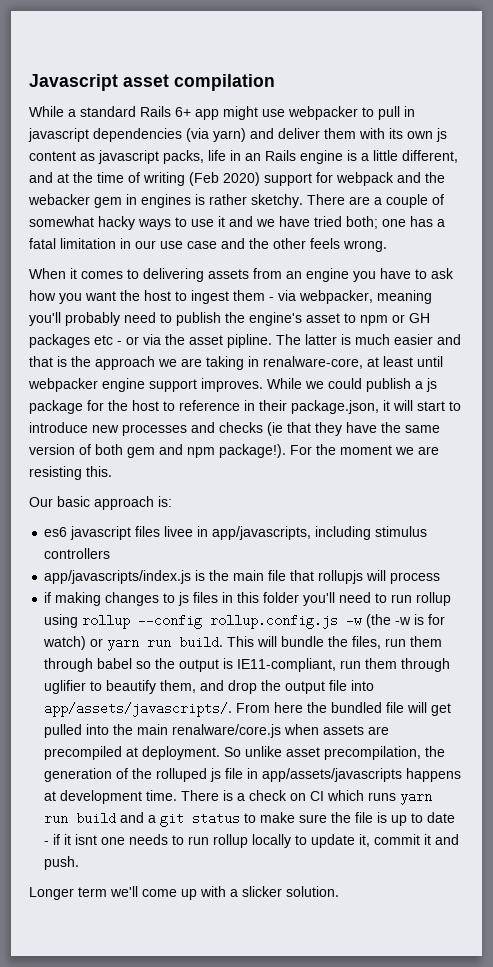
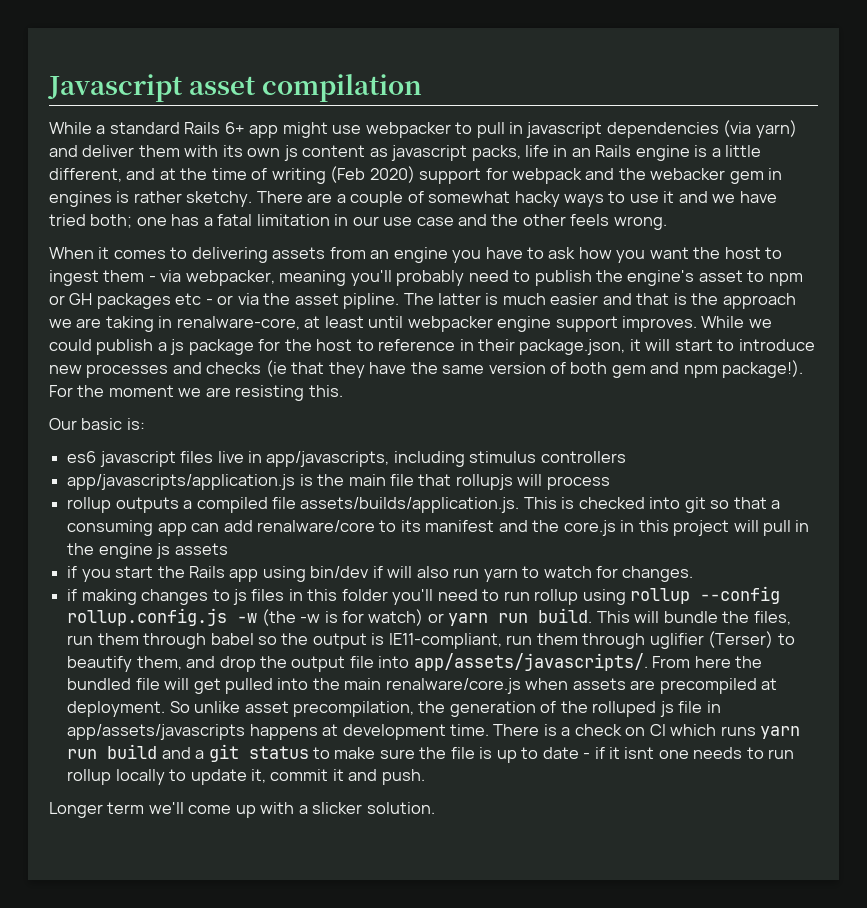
[94,496,154,510] approach -> (123, 424) none
[164,526,194,537] livee -> [217,451,244,463] live
[44,570,192,584] app/javascripts/index.js -> [67,474,296,490] app/javascripts/application.js
(441, 578) none -> [67,497,781,513] [67,520,810,536] [67,543,228,559] [67,566,694,582] // rollup outputs a compiled file assets/builds/application.js. This is checked into git so that a consuming app can add renalware/core to its manifest and the core.js in this project will pull in the engine js assets // if you start the Rails app using bin/dev if will also run yarn to watch for changes.
(87, 687) none -> [708,631,774,648] (Terser)

